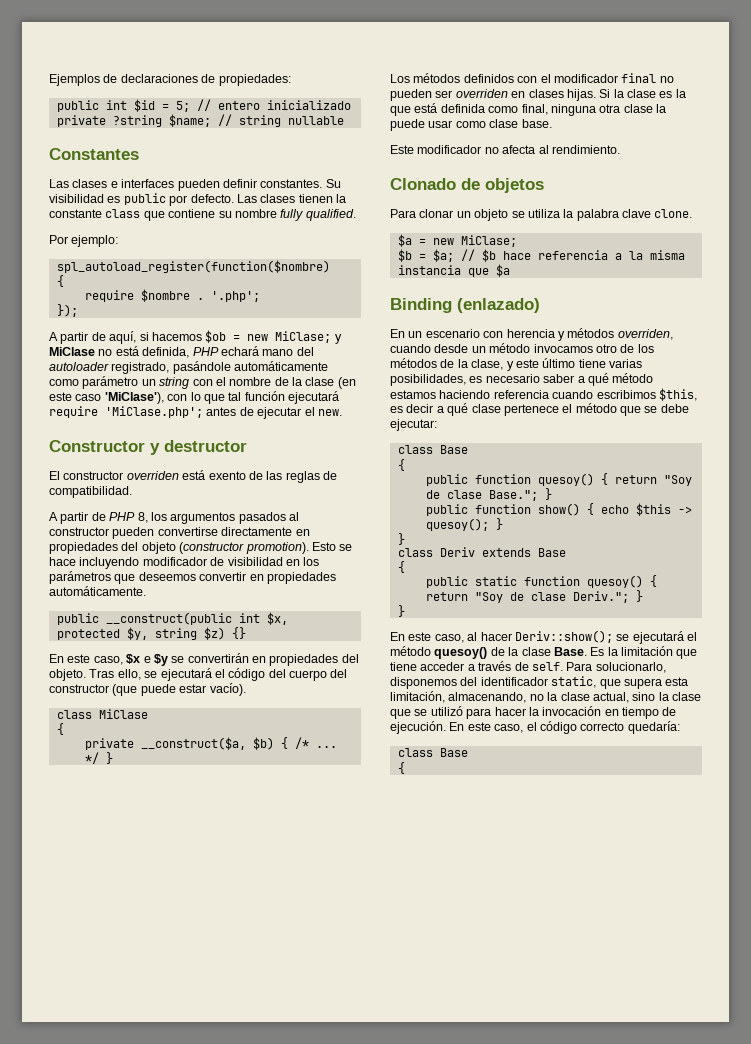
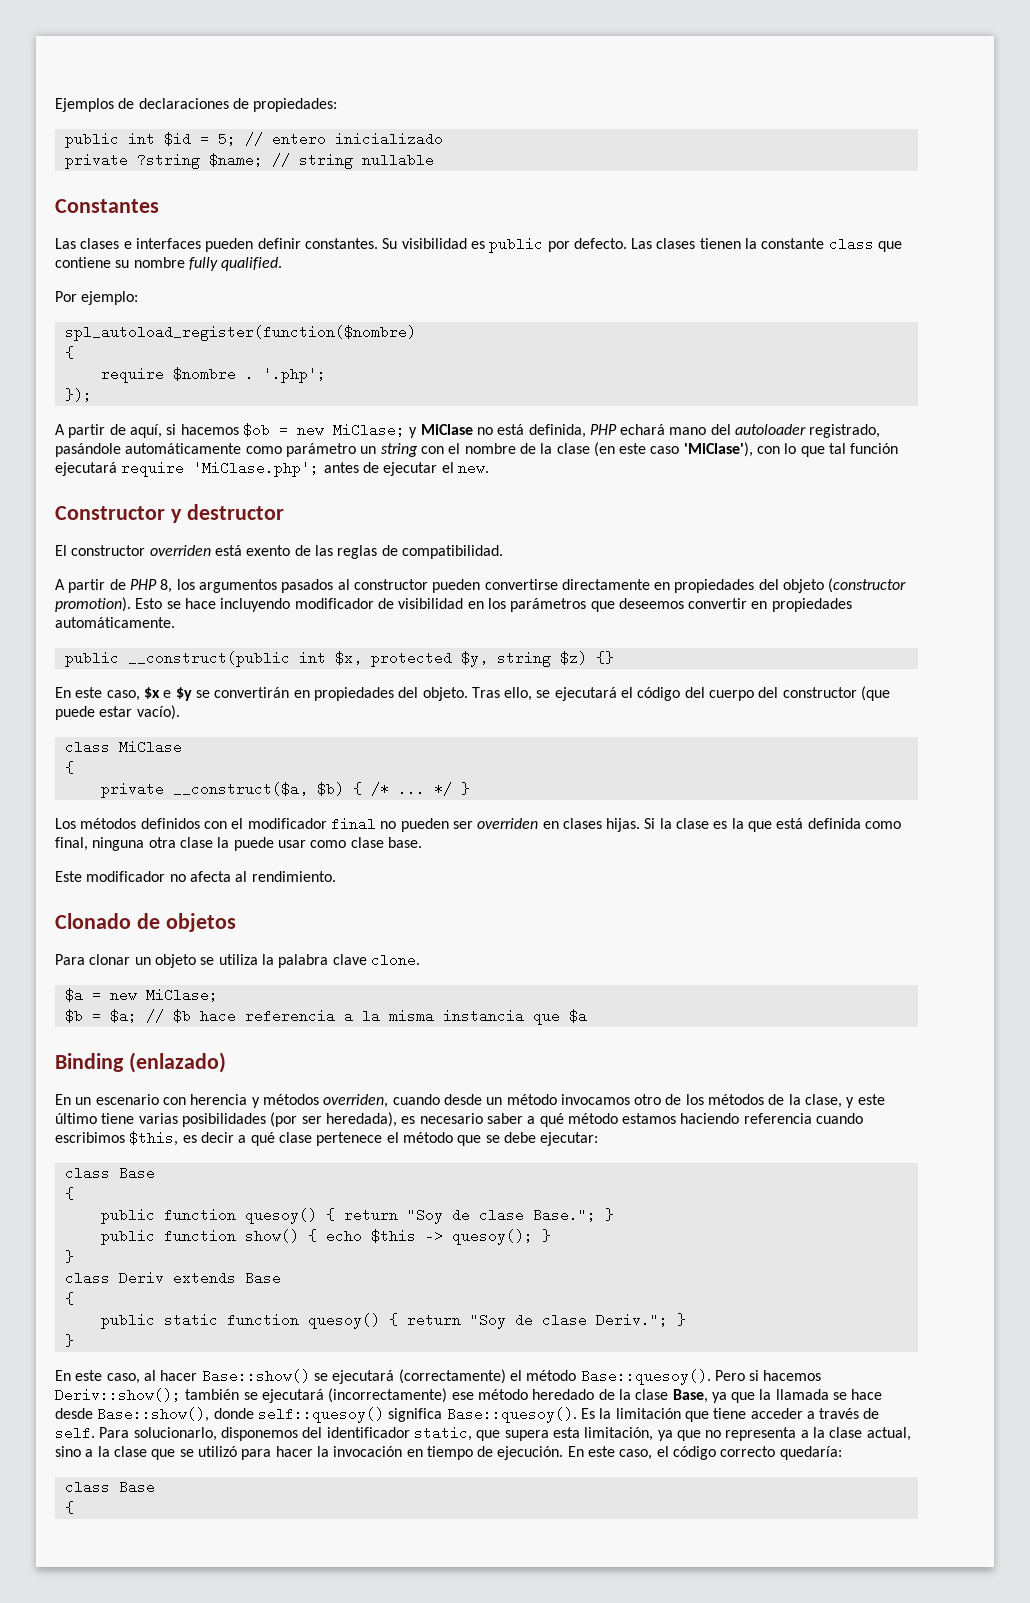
[390,374,466,386] posibilidades, -> [181,1112,397,1127] posibilidades (por ser heredada),
[514,630,697,644] [390,646,587,659] Deriv::show(); se ejecutará el método quesoy() de la clase Base. -> [201,1369,822,1385] [55,1388,883,1403] [55,1407,577,1423] Base::show() se ejecutará (correctamente) el método Base::quesoy(). Pero si hacemos Deriv::show(); también se ejecutará (incorrectamente) ese método heredado de la clase Base, ya que la llamada se hace desde Base::show(), donde self::quesoy() significa Base::quesoy().
[448,692,544,703] almacenando, no -> [657,1427,809,1441] ya que no representa a
(656, 696) none -> [85,1449,94,1457] a

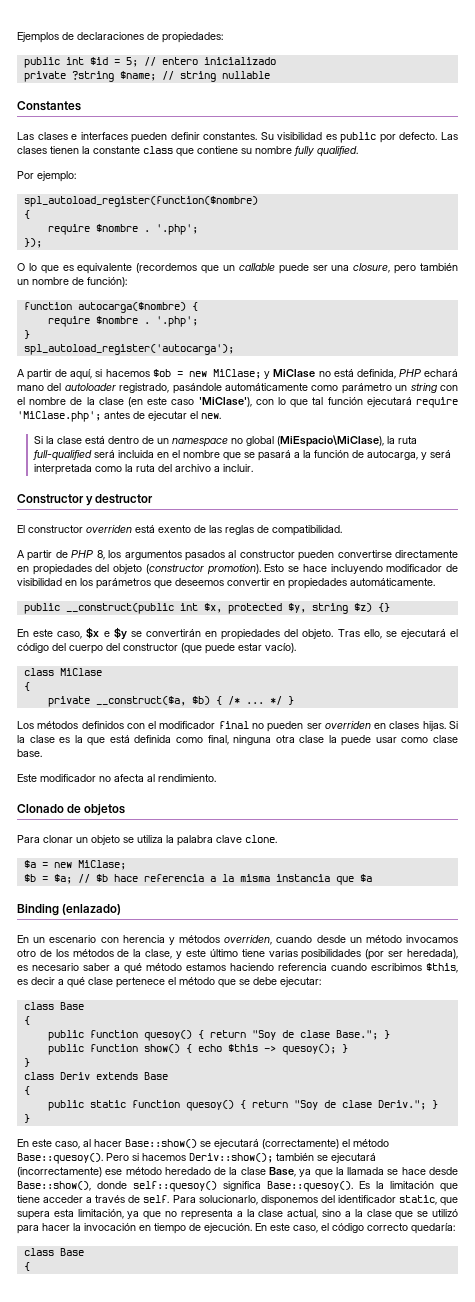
(92, 395) none -> [17,263,458,274] [17,277,127,287] [23,302,198,313] [47,316,198,327] [23,330,30,339] [23,344,234,355] // O lo que es equivalente (recordemos que un callable puede ser una closure, pero también un nombre de función): // function autocarga($nombre) { // require $nombre . '.php'; // } // spl_autoload_register('autocarga');
(489, 468) none -> [34,435,418,447] [33,450,452,461] [34,464,254,475] // Si la clase está dentro de un namespace no global (MiEspacio\MiClase), la ruta full-qualified será incluida en el nombre que se pasará a la función de autocarga, y será interpretada como la ruta del archivo a incluir.

